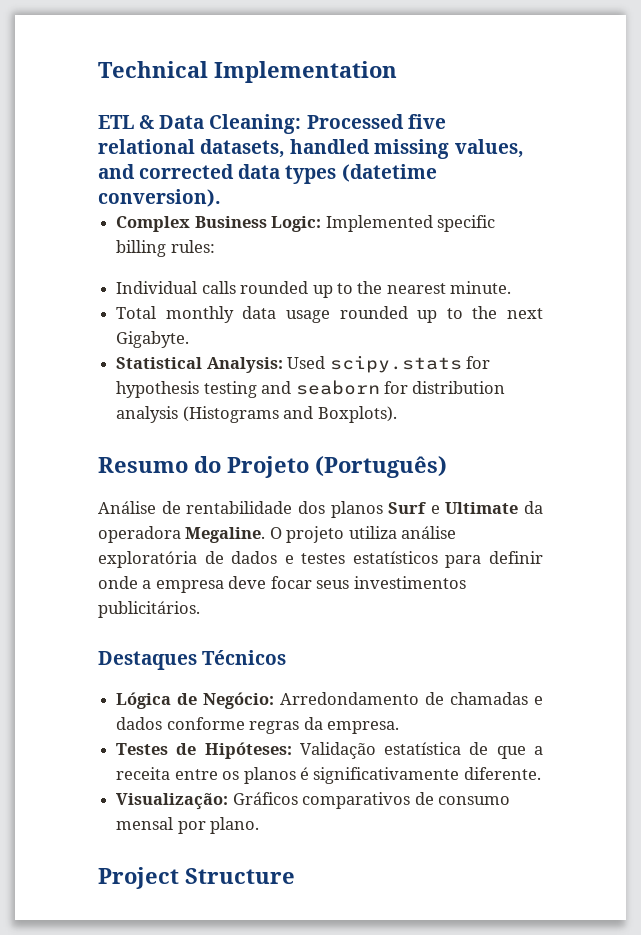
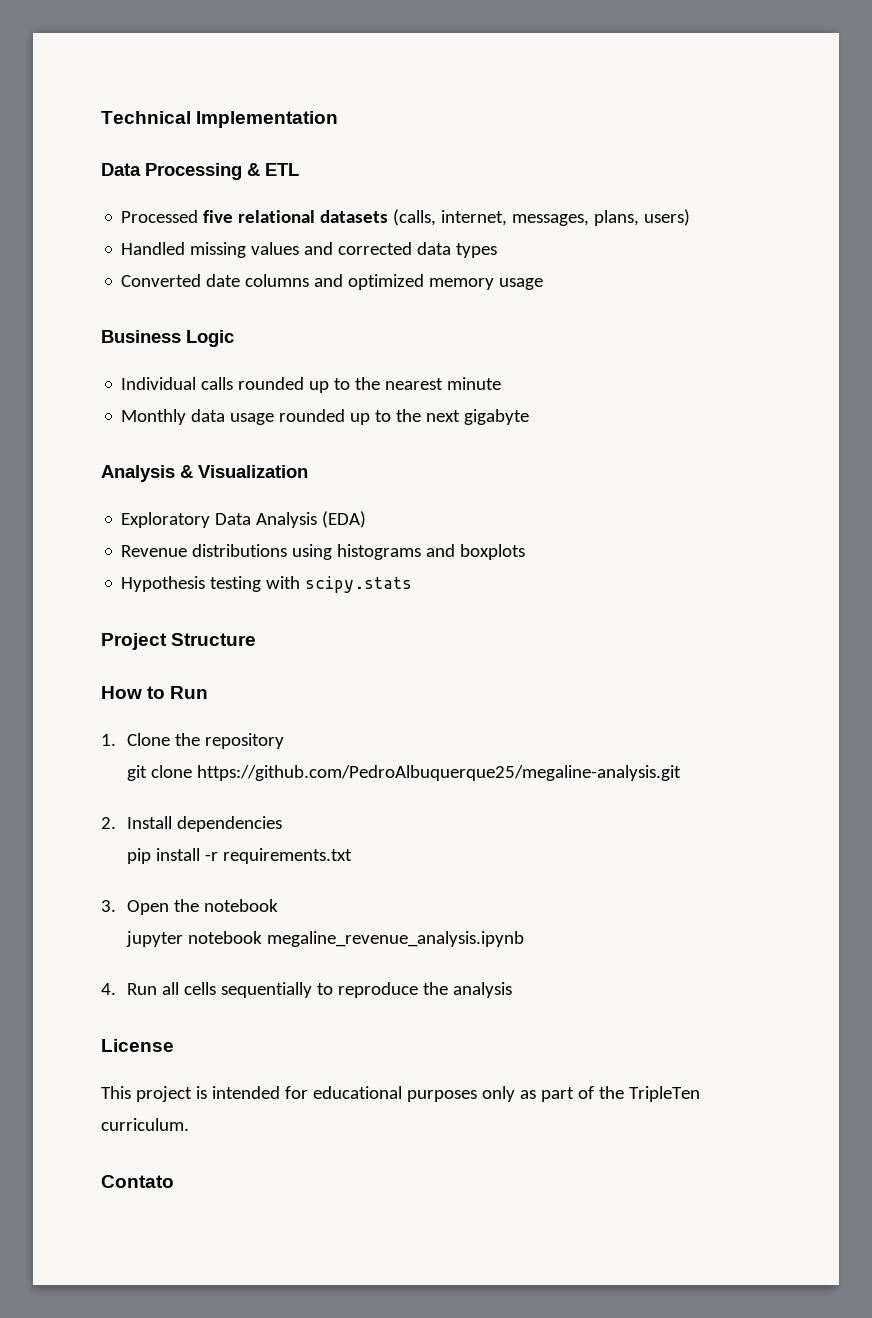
[98,114,446,134] [98,139,524,159] [98,164,437,184] [98,189,221,207] [116,215,495,232] [116,240,215,257] ETL & Data Cleaning: Processed five relational datasets, handled missing values, and corrected data types (datetime conversion). // Complex Business Logic: Implemented specific billing rules: -> [101,163,299,180] [121,209,691,226] [121,242,498,258] [121,274,544,290] [101,330,234,347] Data Processing & ETL // Processed five relational datasets (calls, internet, messages, plans, users) // Handled missing values and corrected data types // Converted date columns and optimized memory usage // Business Logic
[450,281,512,294] [116,306,234,323] minute. // Total monthly -> [447,377,502,390] [121,409,187,425] minute // Monthly
[116,331,190,348] [116,355,490,373] [116,380,506,398] [116,406,397,423] [98,456,447,478] [98,501,543,518] [98,526,457,543] [98,551,543,568] [98,576,466,593] [98,601,200,618] [98,650,287,670] [116,692,543,709] [116,717,399,734] [116,742,544,759] [116,767,541,784] [116,792,510,810] [116,817,260,834] [98,867,295,889] Gigabyte. // Statistical Analysis: Used scipy.stats for hypothesis testing and seaborn for distribution analysis (Histograms and Boxplots). // Resumo do Projeto (Português) // Análise de rentabilidade dos planos Surf e Ultimate da operadora Megaline. O projeto utiliza análise exploratória de dados e testes estatísticos para definir onde a empresa deve focar seus investimentos publicitários. // Destaques Técnicos // Lógica de Negócio: Arredondamento de chamadas e dados conforme regras da empresa. // Testes de Hipóteses: Validação estatística de que a receita entre os planos é significativamente diferente. // Visualização: Gráficos comparativos de consumo mensal por plano. // Project Structure -> [464,409,530,425] [101,465,308,482] [121,511,367,528] [121,544,526,560] [121,576,413,593] [101,633,257,650] [101,686,209,699] [101,733,284,749] [126,765,681,781] [101,816,282,832] [126,848,352,864] [101,899,278,915] [125,931,524,947] [101,982,512,998] [101,1039,174,1052] [101,1086,700,1102] [101,1118,189,1131] [101,1175,174,1188] gigabyte // Analysis & Visualization // Exploratory Data Analysis (EDA) // Revenue distributions using histograms and boxplots // Hypothesis testing with scipy.stats // Project Structure // How to Run // 1. Clone the repository // git clone https://github.com/PedroAlbuquerque25/megaline-analysis.git // 2. Install dependencies // pip install -r requirements.txt // 3. Open the notebook // jupyter notebook megaline_revenue_analysis.ipynb // 4. Run all cells sequentially to reproduce the analysis // License // This project is intended for educational purposes only as part of the TripleTen curriculum. // Contato

